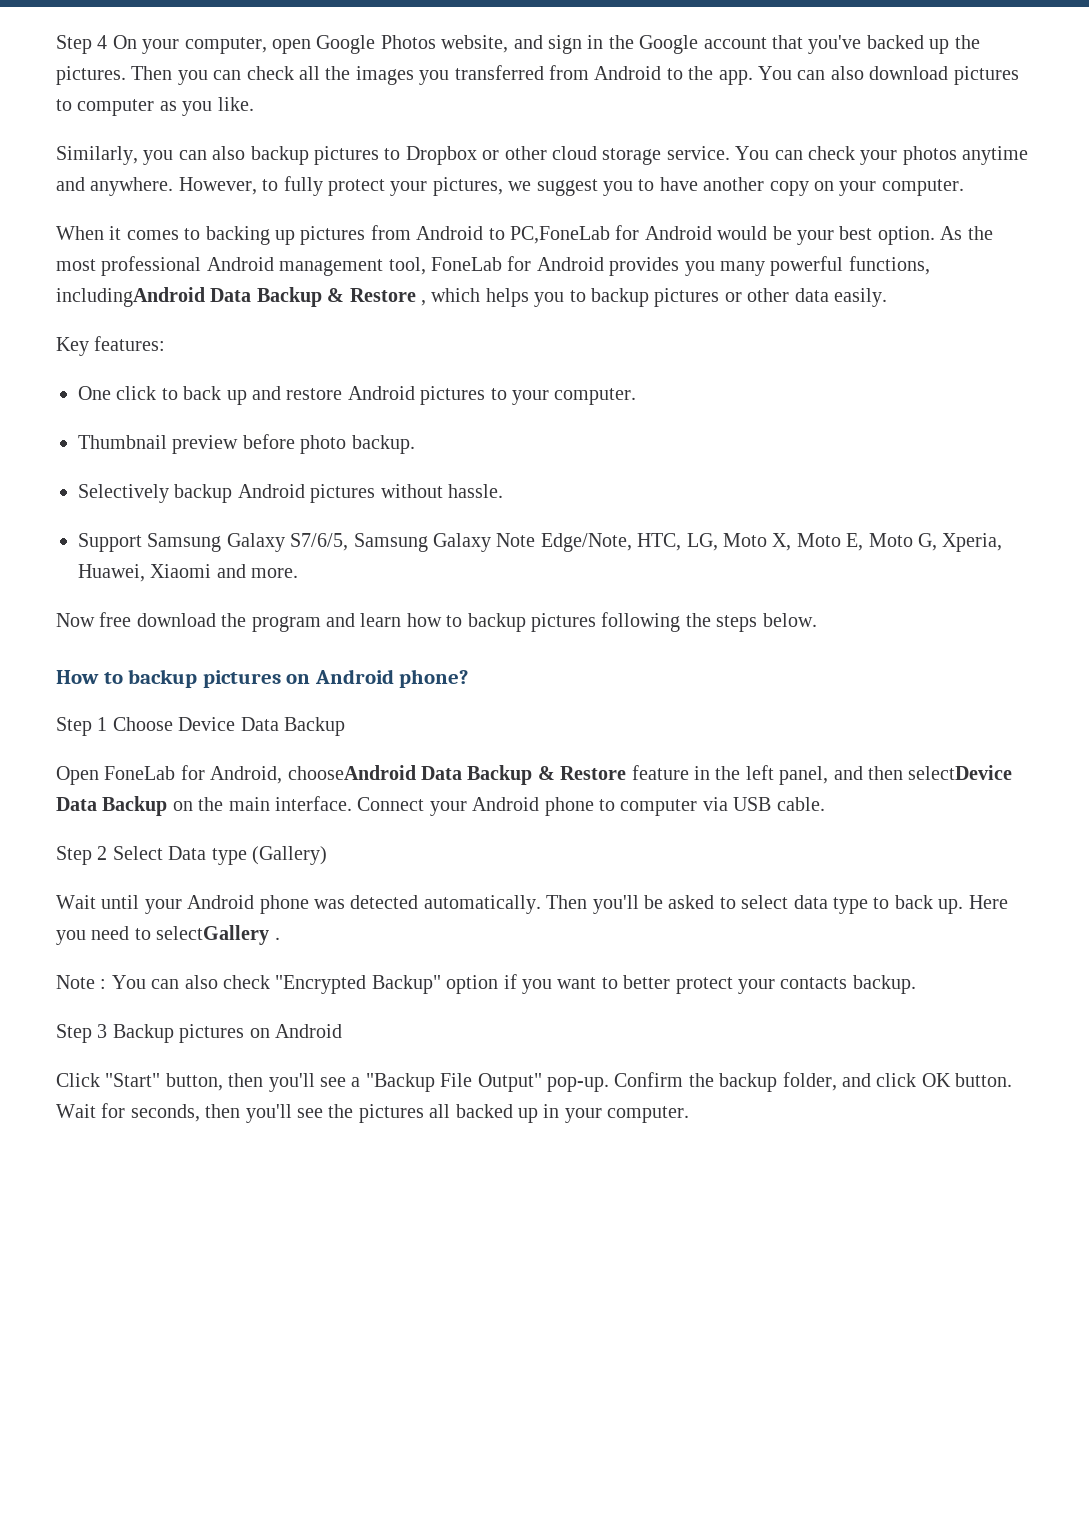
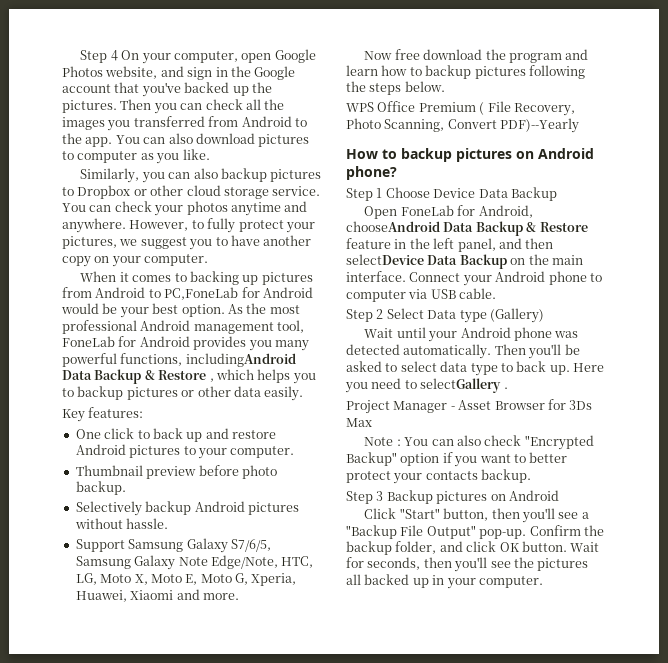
(817, 620) none -> [346,101,575,116] [346,118,580,133] // WPS Office Premium ( File Recovery, Photo Scanning, Convert PDF)--Yearly
(280, 938) none -> [346,399,593,414] [346,418,372,427] // Project Manager - Asset Browser for 3Ds Max

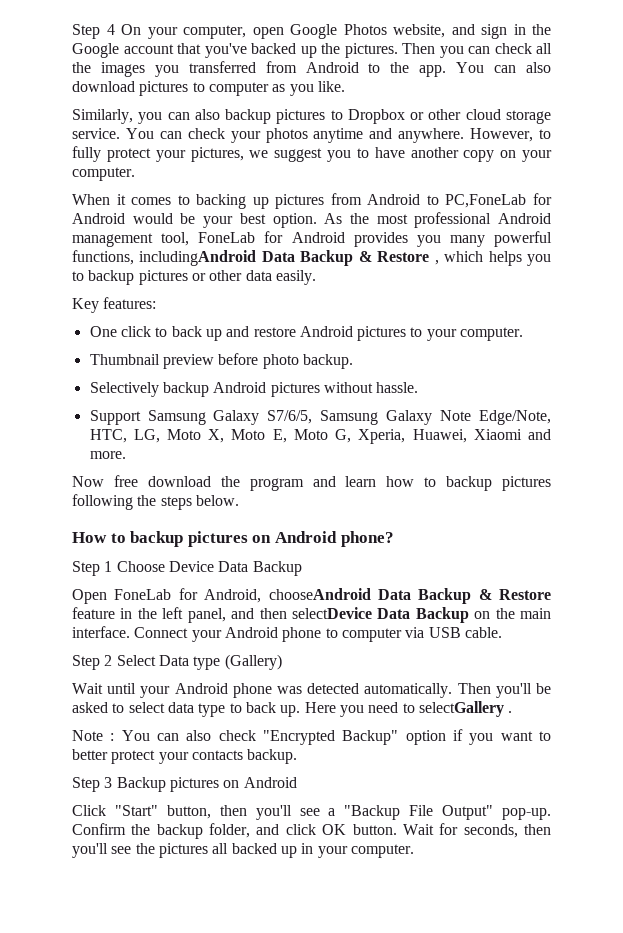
[346,101,575,116] [346,118,580,133] // WPS Office Premium ( File Recovery, Photo Scanning, Convert PDF)--Yearly -> (239, 500) none
[346,399,593,414] [346,418,372,427] // Project Manager - Asset Browser for 3Ds Max -> (513, 712) none

